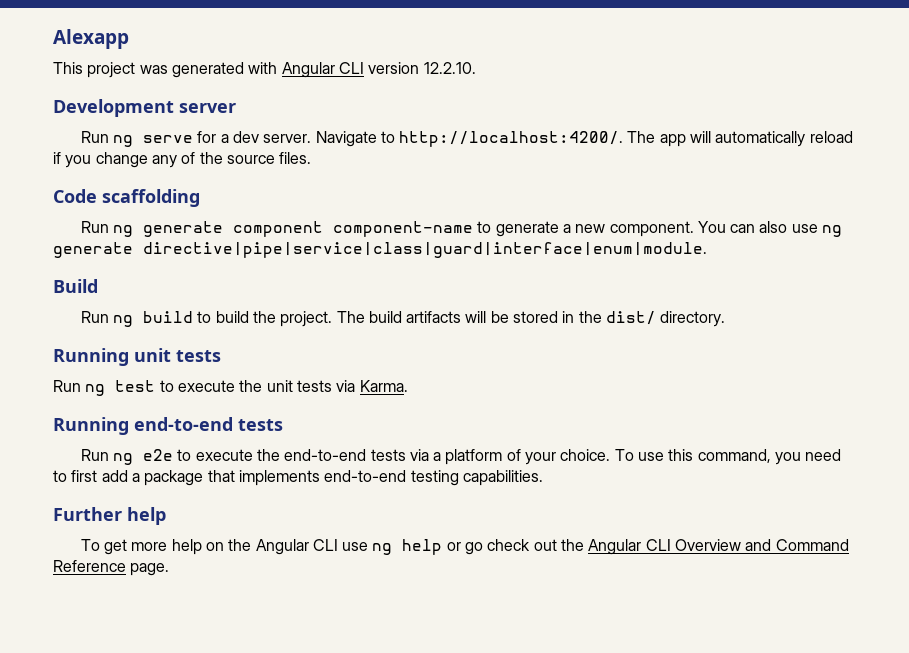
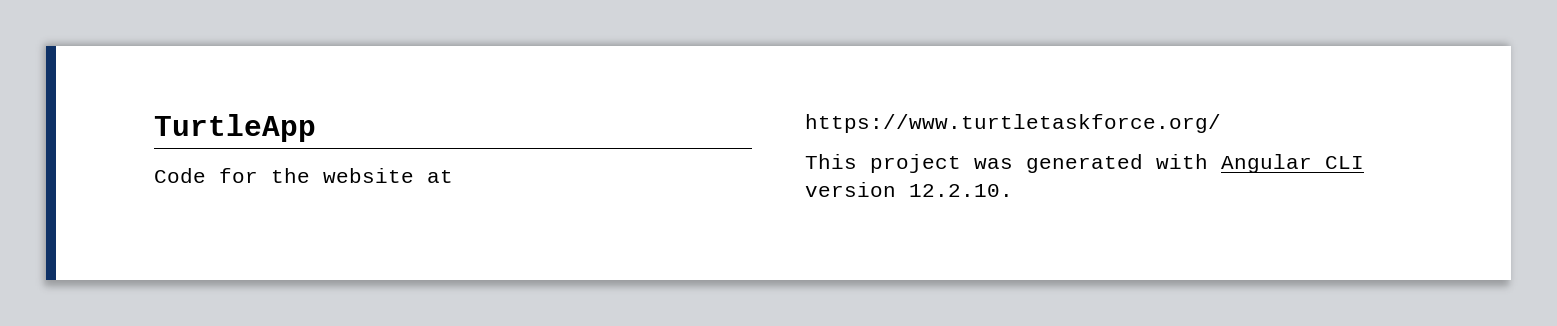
[53,29,129,49] Alexapp -> [154,114,316,142] [154,168,453,183] [805,114,1221,133] TurtleApp // Code for the website at https://www.turtletaskforce.org/
[53,99,236,117] [80,131,853,147] [53,152,312,168] [53,189,200,207] [80,221,843,237] [53,242,707,258] [53,279,98,293] [80,311,726,327] [53,348,221,366] [53,380,408,396] [53,417,283,435] [80,449,842,465] [53,470,543,486] [53,507,166,525] [80,539,849,555] [53,560,170,576] // Development server // Run ng serve for a dev server. Navigate to http://localhost:4200/. The app will automatically reload if you change any of the source files. // Code scaffolding // Run ng generate component component-name to generate a new component. You can also use ng generate directive|pipe|service|class|guard|interface|enum|module. // Build // Run ng build to build the project. The build artifacts will be stored in the dist/ directory. // Running unit tests // Run ng test to execute the unit tests via Karma. // Running end-to-end tests // Run ng e2e to execute the end-to-end tests via a platform of your choice. To use this command, you need to first add a package that implements end-to-end testing capabilities. // Further help // To get more help on the Angular CLI use ng help or go check out the Angular CLI Overview and Command Reference page. -> (1013, 190) none

